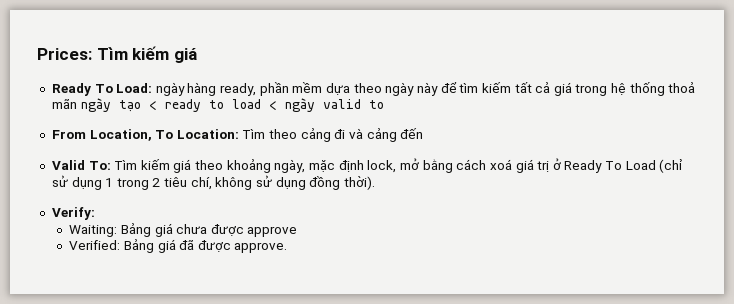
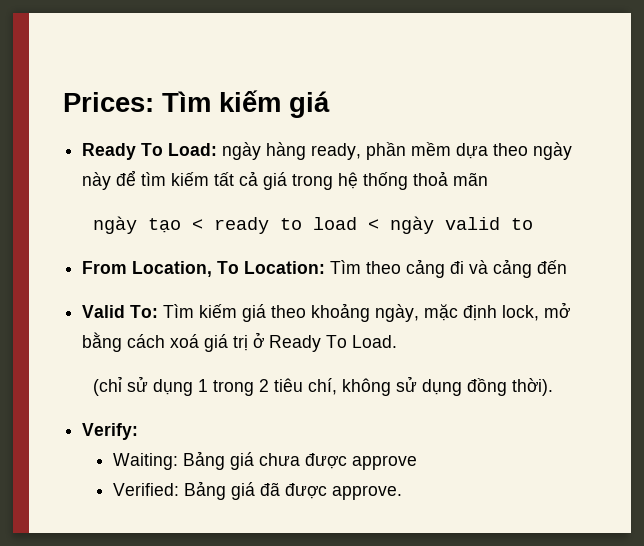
(77, 104) none -> (489, 179) //
[625,160,656,170] Load -> [352,335,398,348] Load. //

